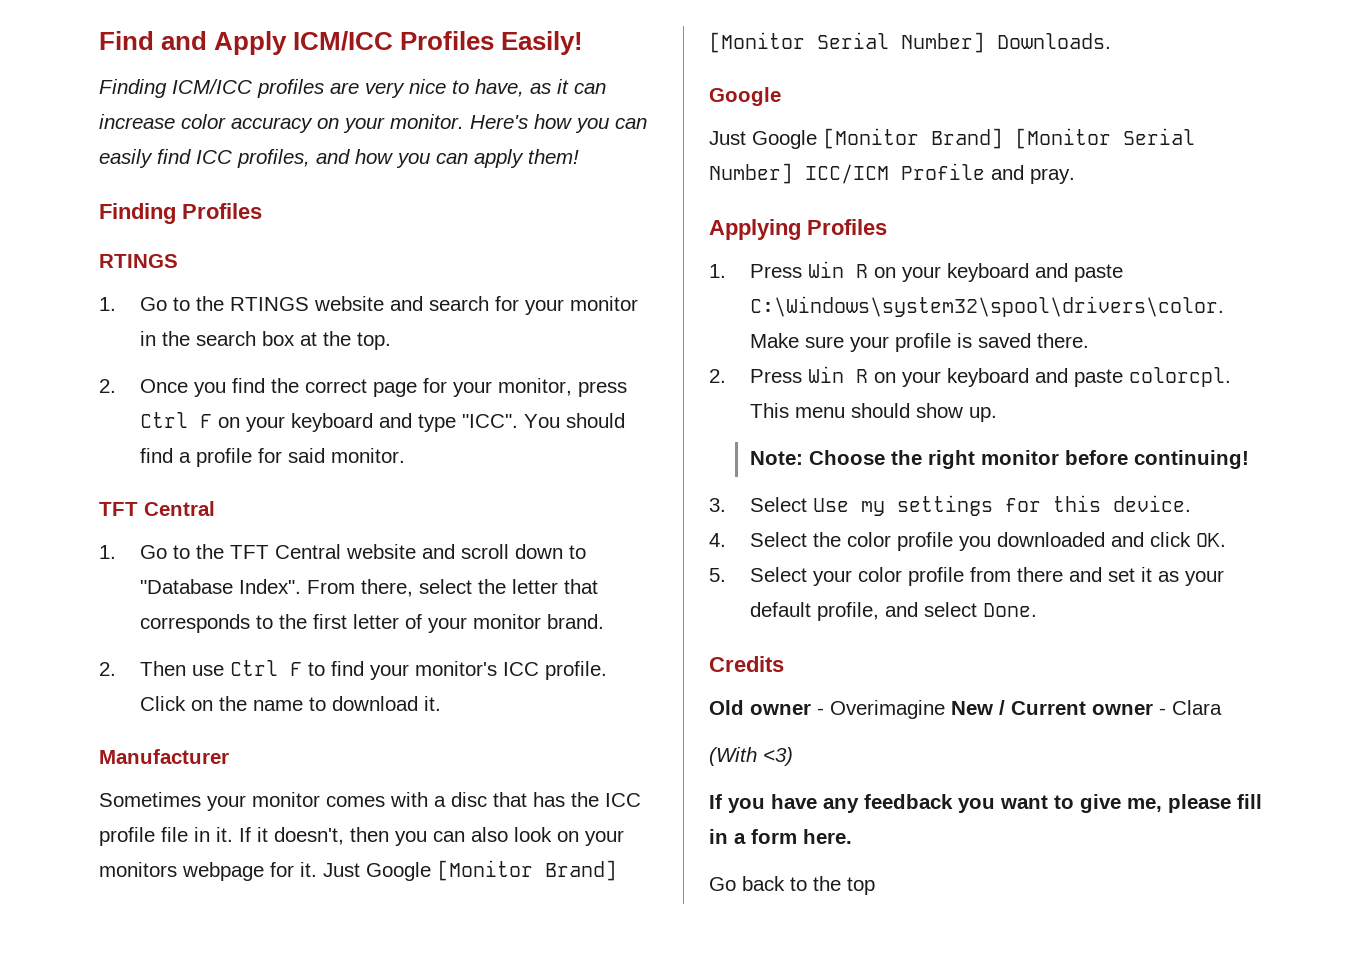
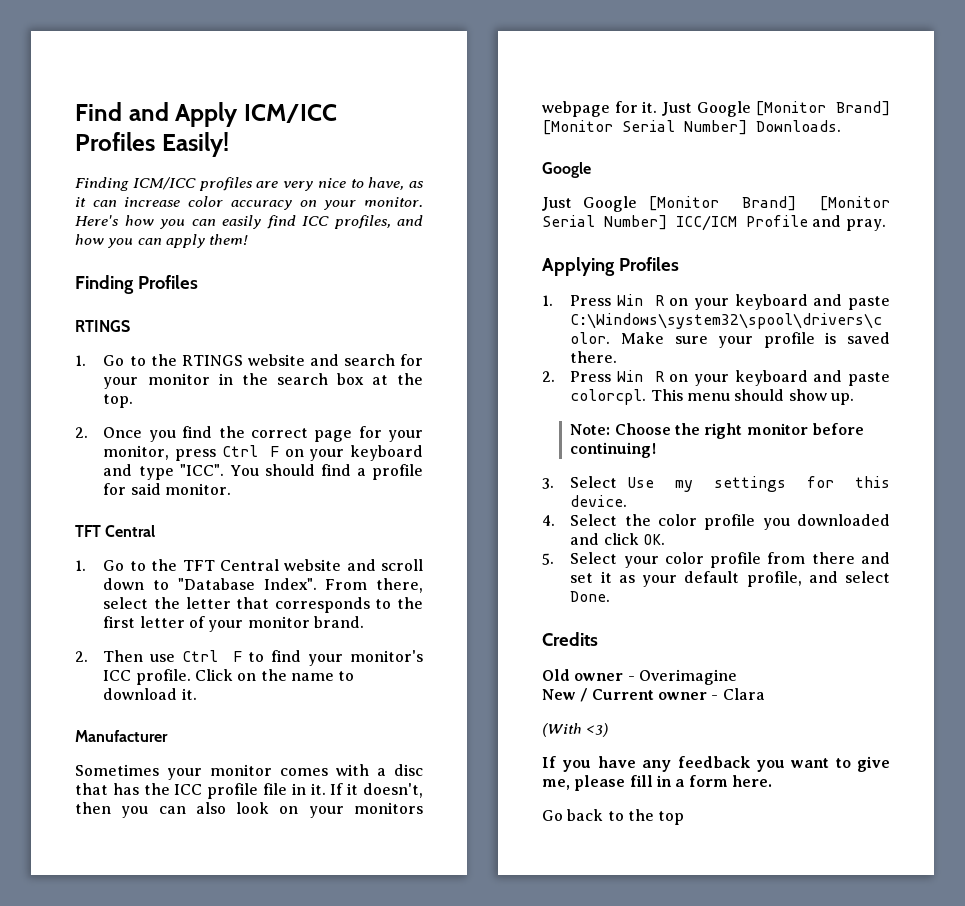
(945, 709) none -> (737, 677) //

